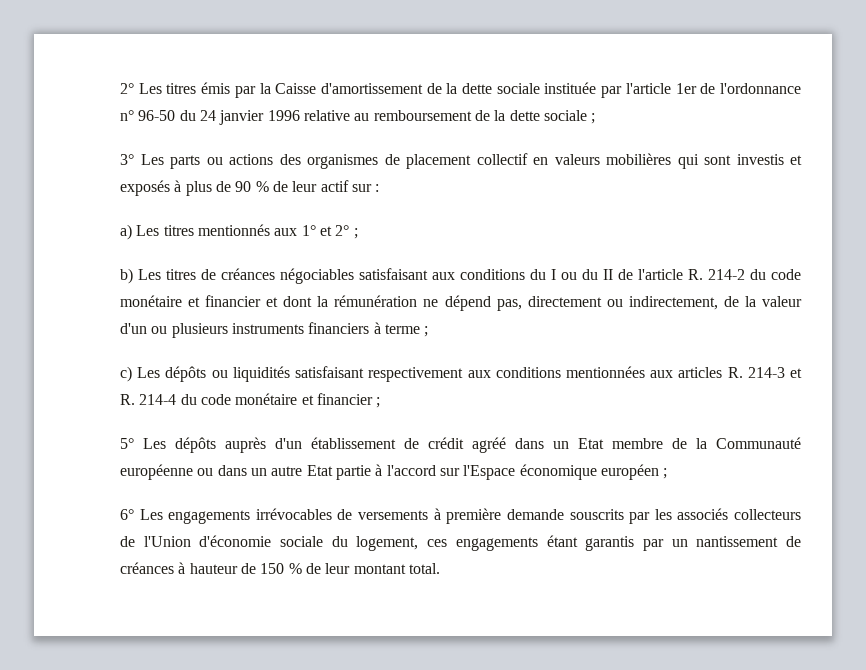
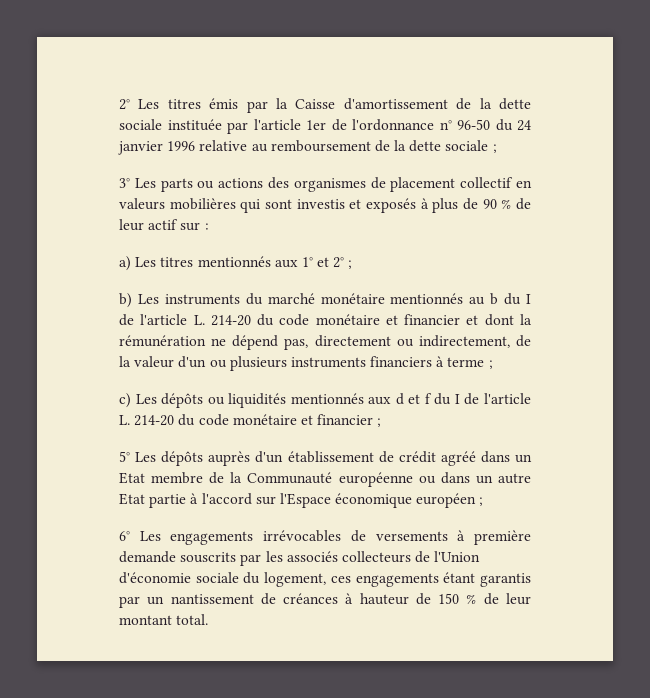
[166,268,745,284] titres de créances négociables satisfaisant aux conditions du I ou du II de l'article R. 214-2 -> [164,293,531,305] [119,314,251,326] instruments du marché monétaire mentionnés au b du I de l'article L. 214-20
[295,366,802,382] [120,394,177,405] satisfaisant respectivement aux conditions mentionnées aux articles R. 214-3 et R. 214-4 -> [290,393,531,405] [119,415,175,426] mentionnés aux d et f du I de l'article L. 214-20

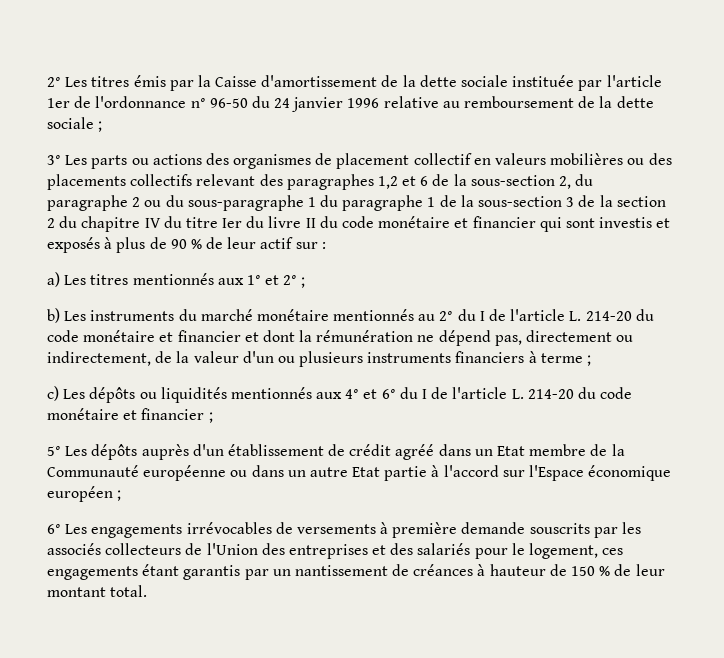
(236, 204) none -> [627,153,672,165] [47,174,594,190] [47,195,666,211] [47,216,536,232] ou des placements collectifs relevant des paragraphes 1,2 et 6 de la sous-section 2, du paragraphe 2 ou du sous-paragraphe 1 du paragraphe 1 de la sous-section 3 de la section 2 du chapitre IV du titre Ier du livre II du code monétaire et financier
[490,293,499,305] b -> [439,311,454,321] 2°
[395,393,432,405] d et f -> [345,389,396,399] 4° et 6°
[119,572,261,584] d'économie sociale du -> [261,543,525,559] des entreprises et des salariés pour le

